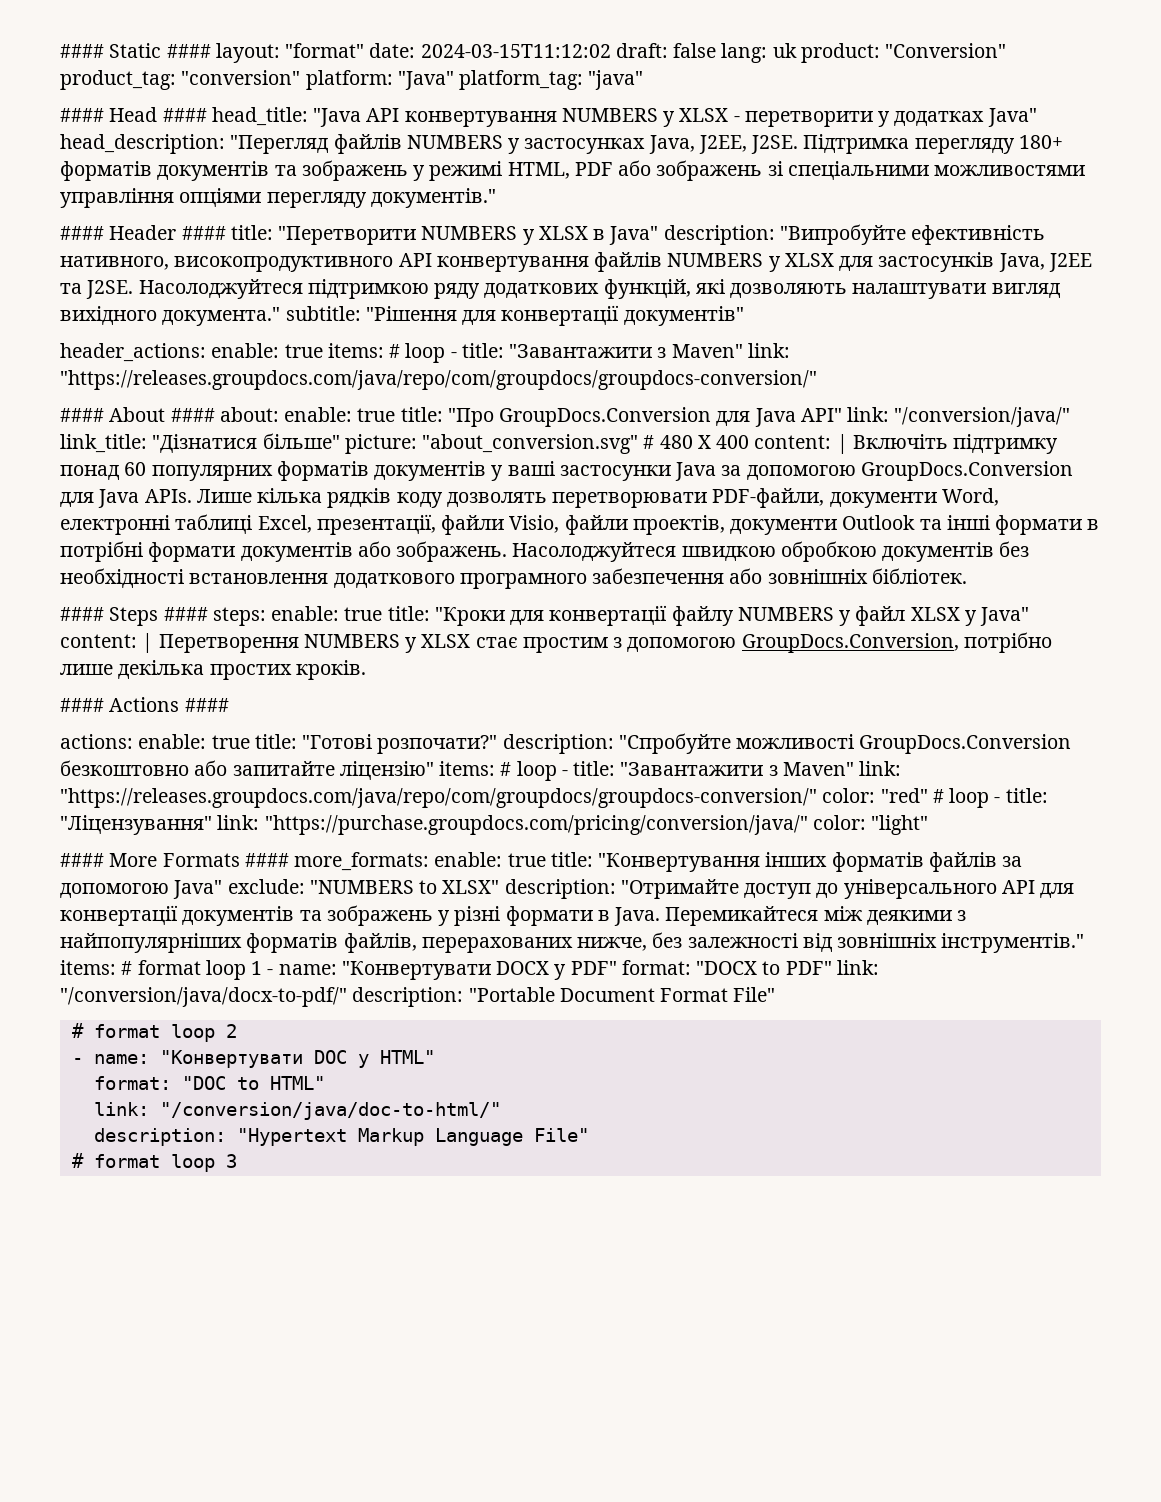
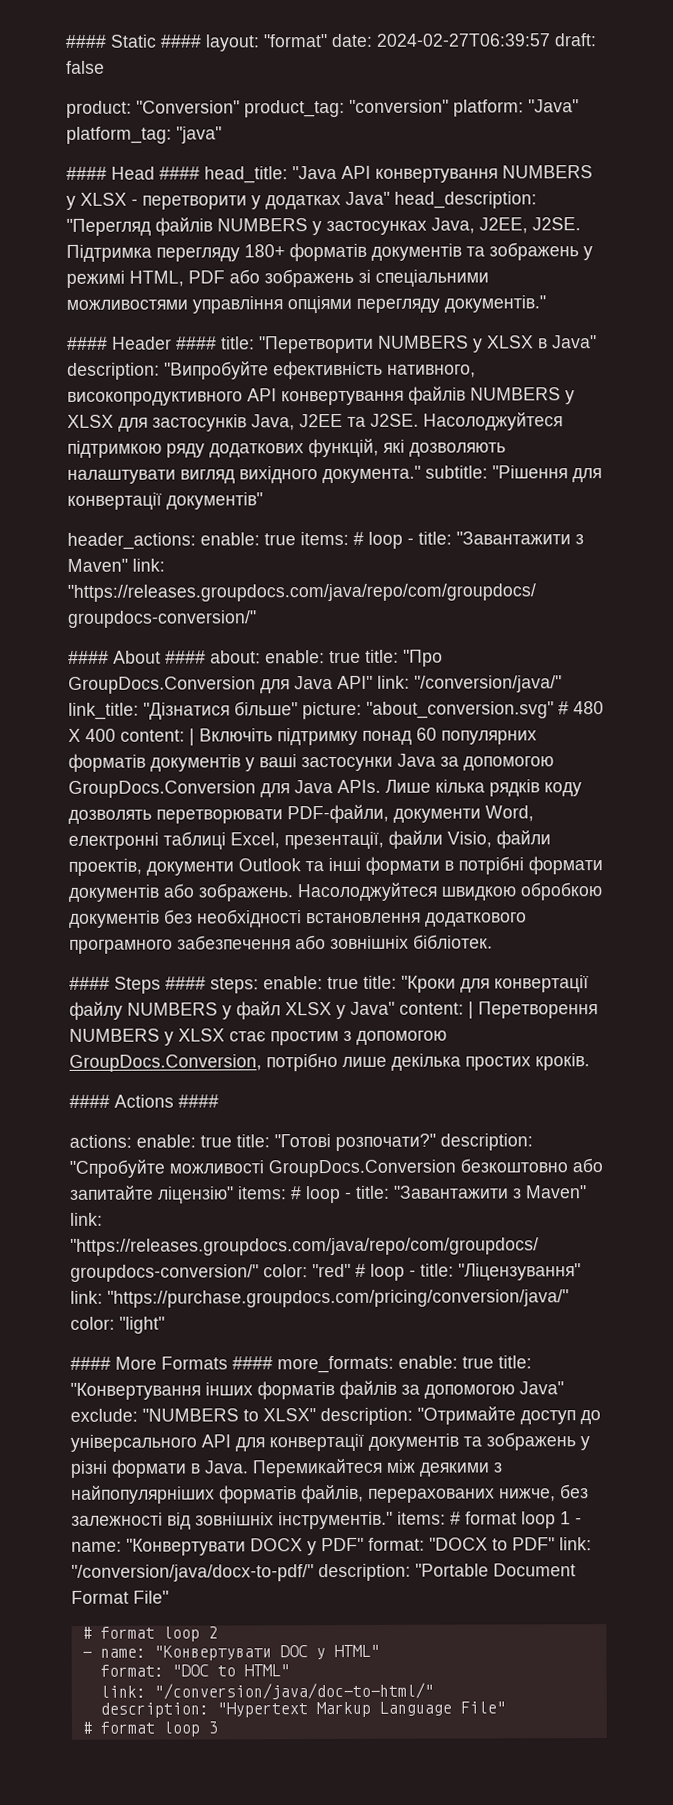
[420,44,611,58] 2024-03-15T11:12:02 -> [376,33,551,47] 2024-02-27T06:39:57
[721,43,797,63] lang: uk -> (105, 67) //

